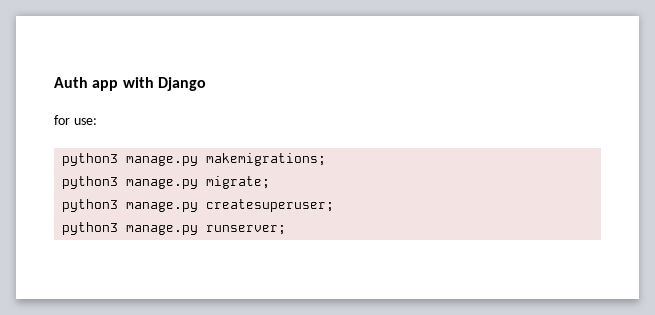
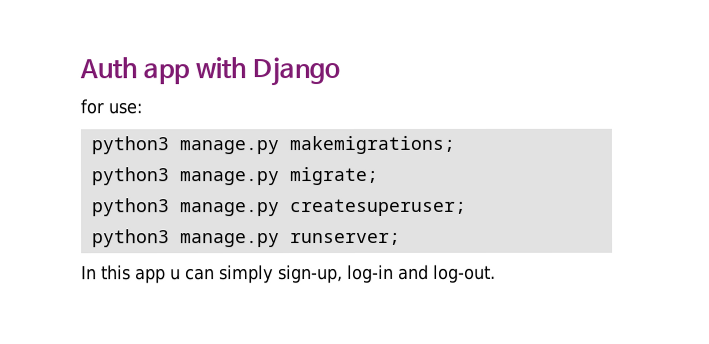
(287, 230) none -> [81,264,496,284] // In this app u can simply sign-up, log-in and log-out.

